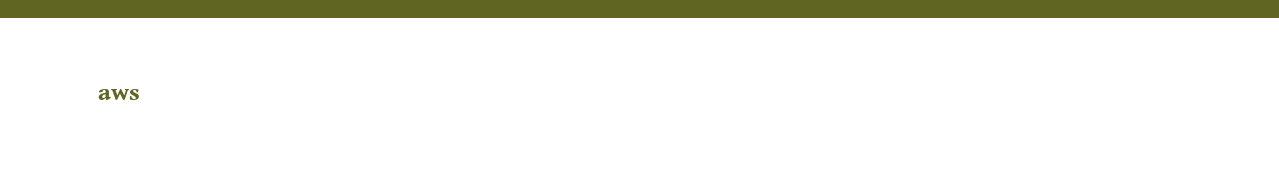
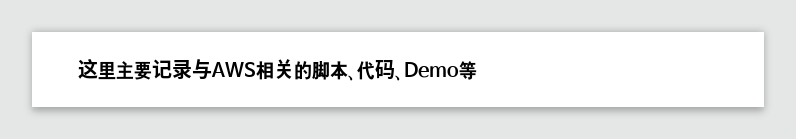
[98,89,140,100] aws -> [78,58,477,81] 这里主要记录与AWS相关的脚本、代码、Demo等

